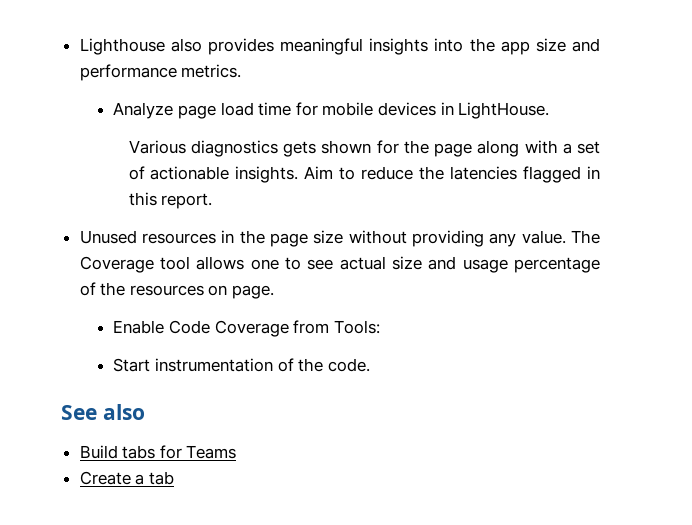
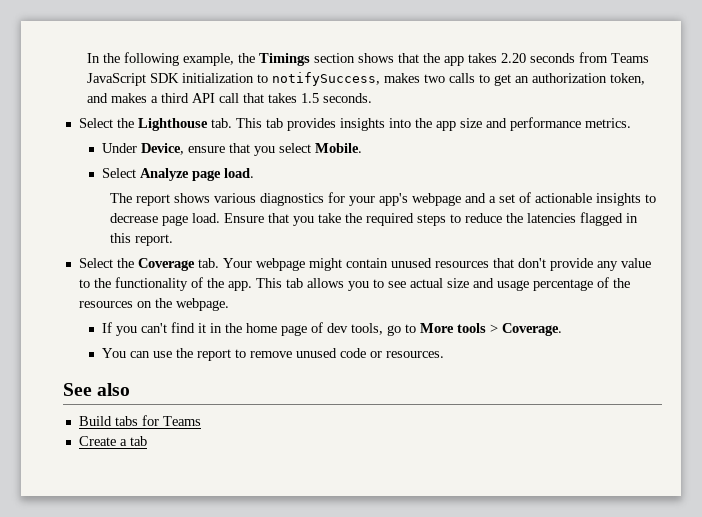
[79,38,364,55] Lighthouse also provides meaningful -> [86,52,649,66] [86,72,645,86] [86,93,372,103] [78,118,336,131] In the following example, the Timings section shows that the app takes 2.20 seconds from Teams JavaScript SDK initialization to notifySuccess, makes two calls to get an authorization token, and makes a third API call that takes 1.5 seconds. // Select the Lighthouse tab. This tab provides
[113,102,550,119] [128,140,600,157] [128,166,334,183] Analyze page load time for mobile devices in LightHouse. // Various diagnostics gets shown for the page along with a set of actionable insights. Aim -> [102,143,363,156] [102,168,255,181] [110,192,657,206] [110,213,447,226] Under Device, ensure that you select Mobile. // Select Analyze page load. // The report shows various diagnostics for your app's webpage and a set of actionable insights to decrease page load. Ensure that you take the required steps
[79,230,600,247] [79,256,279,273] Unused resources in the page size without providing any value. The Coverage tool allows one -> [78,258,651,271] [78,277,369,291] Select the Coverage tab. Your webpage might contain unused resources that don't provide any value to the functionality of the app. This tab allows you
[232,285,275,299] [113,320,380,337] [113,358,370,372] page. // Enable Code Coverage from Tools: // Start instrumentation of the code. -> [154,298,229,311] [102,322,563,336] [102,348,445,361] the webpage. // If you can't find it in the home page of dev tools, go to More tools > Coverage. // You can use the report to remove unused code or resources.

